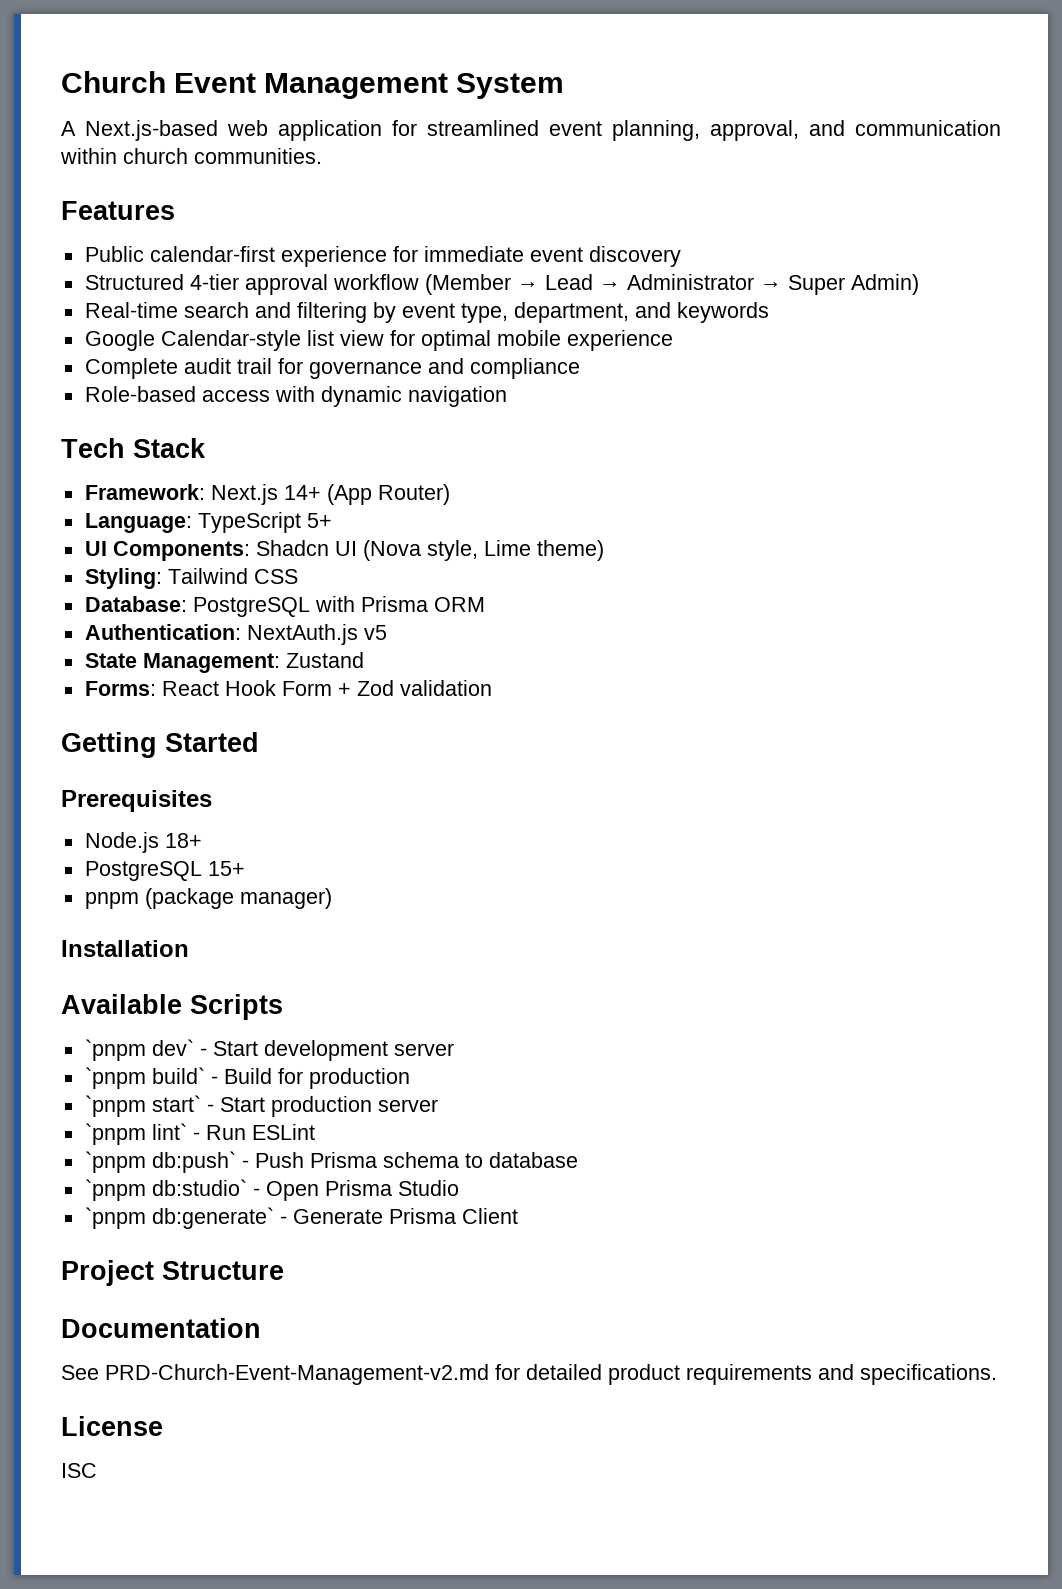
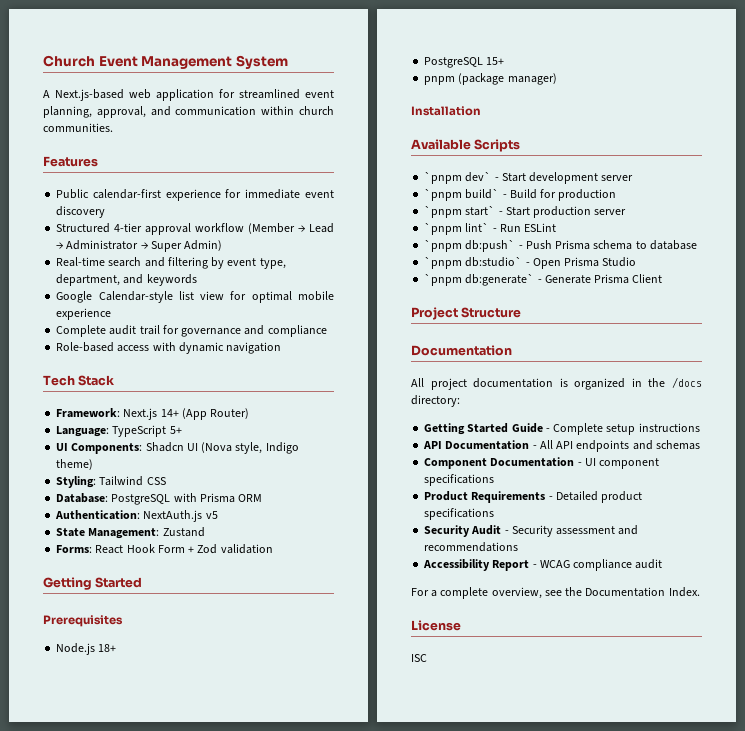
[483,540,531,556] Lime -> [265,442,299,454] Indigo
[61,1364,997,1385] See PRD-Church-Event-Management-v2.md for detailed product requirements and specifications. -> [411,377,702,390] [411,395,460,407] [424,423,700,435] [423,440,700,452] [424,457,660,469] [424,474,495,486] [424,491,643,503] [424,508,495,520] [424,525,639,537] [424,542,519,552] [423,559,663,571] [411,587,700,599] All project documentation is organized in the /docs directory: // Getting Started Guide - Complete setup instructions // API Documentation - All API endpoints and schemas // Component Documentation - UI component specifications // Product Requirements - Detailed product specifications // Security Audit - Security assessment and recommendations // Accessibility Report - WCAG compliance audit // For a complete overview, see the Documentation Index.

